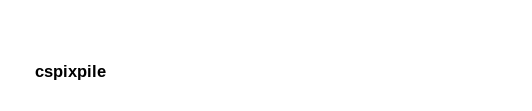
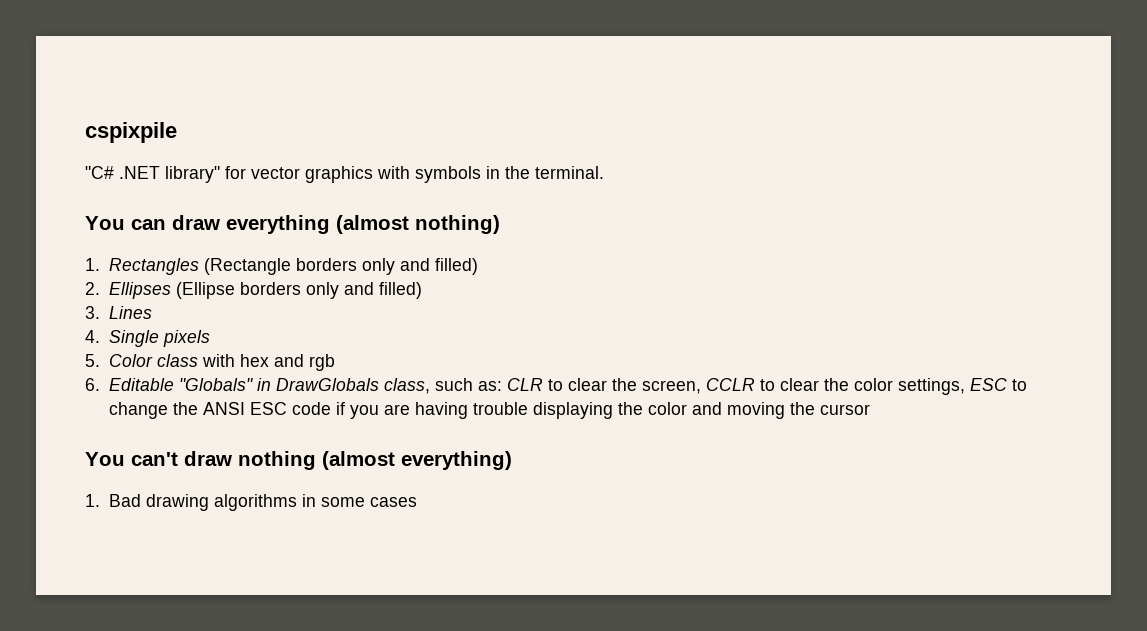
(106, 72) none -> [85,166,604,183] [85,215,500,234] [85,258,478,275] [85,282,422,299] [85,306,152,319] [85,330,210,347] [85,354,335,371] [85,378,1027,395] [108,402,870,419] [85,451,512,470] [85,494,417,511] // "C# .NET library" for vector graphics with symbols in the terminal. // You can draw everything (almost nothing) // 1. Rectangles (Rectangle borders only and filled) // 2. Ellipses (Ellipse borders only and filled) // 3. Lines // 4. Single pixels // 5. Color class with hex and rgb // 6. Editable "Globals" in DrawGlobals class, such as: CLR to clear the screen, CCLR to clear the color settings, ESC to change the ANSI ESC code if you are having trouble displaying the color and moving the cursor // You can't draw nothing (almost everything) // 1. Bad drawing algorithms in some cases

